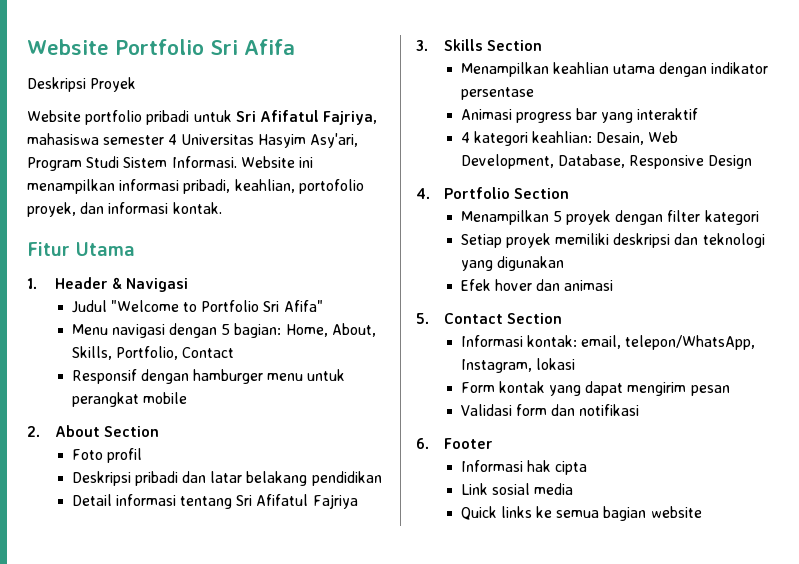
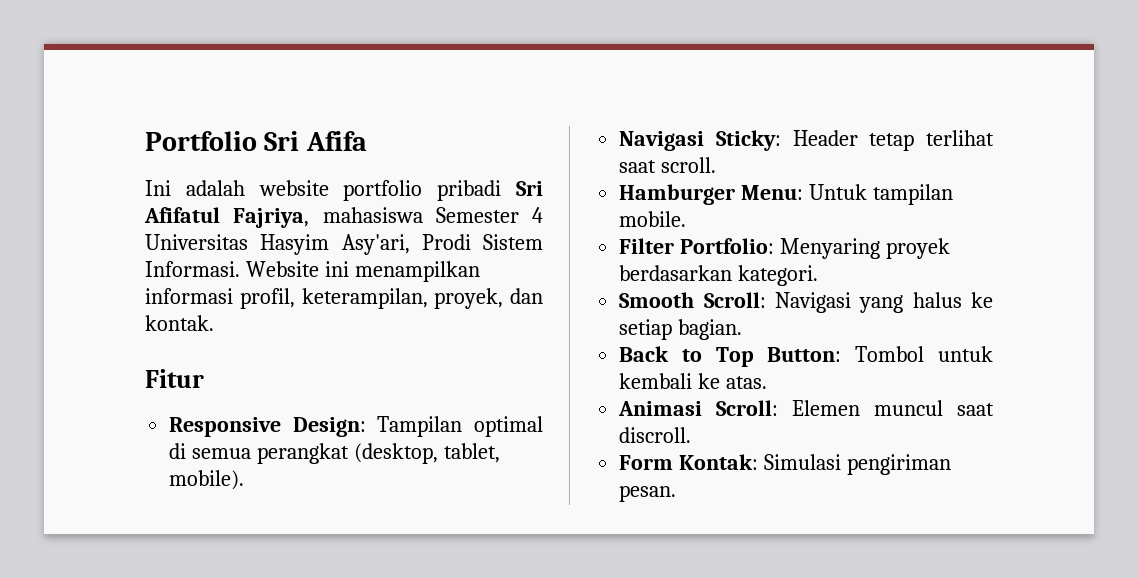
[27,39,109,55] Website -> (145, 141) none
[27,77,137,92] [27,110,81,122] Deskripsi Proyek // Website -> [145,180,329,196] Ini adalah website
[193,110,232,122] untuk -> (502, 190) none
[103,135,165,145] semester -> [435,207,519,223] Semester
[27,156,120,171] Program Studi -> [421,234,471,250] Prodi
[183,179,364,194] pribadi, keahlian, portofolio -> [239,288,428,309] profil, keterampilan,
[108,202,169,214] informasi -> (543, 296) none
[76,242,135,256] [27,277,189,292] [71,300,323,313] [71,323,376,338] [71,346,235,360] [71,369,346,384] [71,392,187,407] [27,425,159,437] [71,448,142,463] [71,471,382,486] [71,494,358,509] [416,39,542,51] [460,62,769,77] [460,87,534,100] [460,108,699,123] [460,131,679,146] [460,154,753,169] [416,187,569,199] [460,210,759,225] [460,233,765,248] [460,256,564,271] [460,279,614,291] [416,313,562,324] [460,335,756,350] [460,358,575,373] [460,381,730,396] [460,404,640,416] [416,438,493,449] [460,460,588,475] [460,483,574,495] [460,506,702,521] Utama // 1. Header & Navigasi // Judul "Welcome to Portfolio Sri Afifa" // Menu navigasi dengan 5 bagian: Home, About, Skills, Portfolio, Contact // Responsif dengan hamburger menu untuk perangkat mobile // 2. About Section // Foto profil // Deskripsi pribadi dan latar belakang pendidikan // Detail informasi tentang Sri Afifatul Fajriya // 3. Skills Section // Menampilkan keahlian utama dengan indikator persentase // Animasi progress bar yang interaktif // 4 kategori keahlian: Desain, Web Development, Database, Responsive Design // 4. Portfolio Section // Menampilkan 5 proyek dengan filter kategori // Setiap proyek memiliki deskripsi dan teknologi yang digunakan // Efek hover dan animasi // 5. Contact Section // Informasi kontak: email, telepon/WhatsApp, Instagram, lokasi // Form kontak yang dapat mengirim pesan // Validasi form dan notifikasi // 6. Footer // Informasi hak cipta // Link sosial media // Quick links ke semua bagian website -> [169,416,543,437] [169,443,500,464] [169,470,245,490] [619,130,994,151] [619,157,717,173] [619,184,954,205] [619,211,687,227] [619,238,951,259] [619,265,819,286] [619,292,993,313] [619,319,743,340] [619,346,993,367] [619,373,768,389] [618,400,994,416] [619,427,692,443] [619,454,952,475] [619,485,677,502] // Responsive Design: Tampilan optimal di semua perangkat (desktop, tablet, mobile). // Navigasi Sticky: Header tetap terlihat saat scroll. // Hamburger Menu: Untuk tampilan mobile. // Filter Portfolio: Menyaring proyek berdasarkan kategori. // Smooth Scroll: Navigasi yang halus ke setiap bagian. // Back to Top Button: Tombol untuk kembali ke atas. // Animasi Scroll: Elemen muncul saat discroll. // Form Kontak: Simulasi pengiriman pesan.

